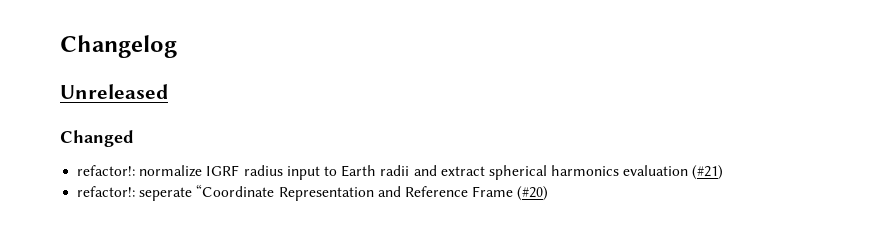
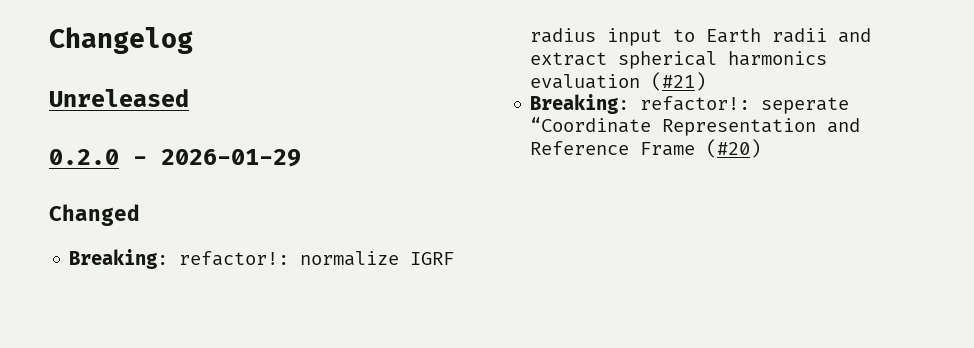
(168, 91) none -> [49,149,301,167] // 0.2.0 - 2026-01-29
(134, 138) none -> [69,249,169,269] Breaking:
(724, 172) none -> [530,94,630,114] Breaking:

